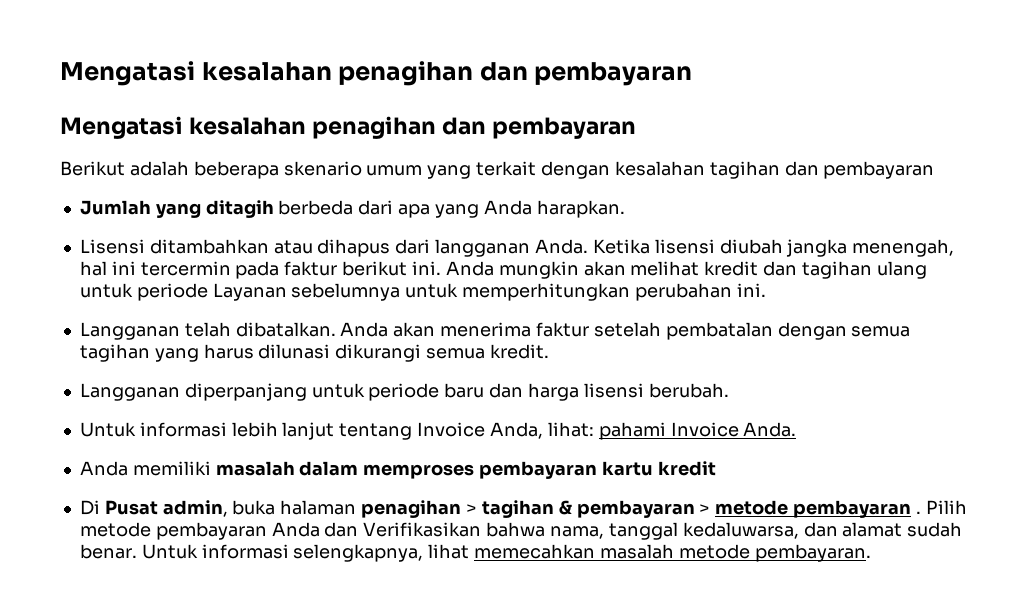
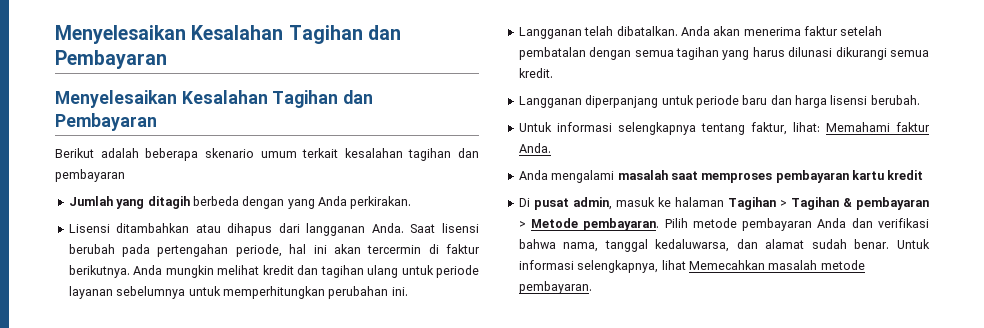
[60,61,693,86] [60,116,637,139] Mengatasi kesalahan penagihan dan pembayaran // Mengatasi kesalahan penagihan dan pembayaran -> [55,25,401,44] [55,50,167,69] [55,90,374,108] [55,113,157,131] Menyelesaikan Kesalahan Tagihan dan Pembayaran // Menyelesaikan Kesalahan Tagihan dan Pembayaran
[427,161,611,179] yang terkait dengan -> [302,148,339,158] terkait
[358,200,431,218] dari apa -> [242,196,285,209] dengan
[536,200,625,218] harapkan. -> [350,196,412,209] perkirakan.
[592,239,955,257] [79,261,441,279] Ketika lisensi diubah jangka menengah, hal ini tercermin pada faktur berikut ini. -> [410,223,479,233] [68,244,480,257] [68,265,130,278] Saat lisensi berubah pada pertengahan periode, hal ini akan tercermin di faktur berikutnya.
[583,261,626,276] akan -> (214, 271) none
[212,283,287,301] Layanan -> [68,286,113,299] layanan
[231,422,739,440] lebih lanjut tentang Invoice Anda, lihat: pahami Invoice -> [617,122,930,135] selengkapnya tentang faktur, lihat: Memahami faktur
[132,461,359,476] memiliki masalah dalam -> [551,170,698,183] mengalami masalah saat
[104,500,921,518] Pusat admin, buka halaman penagihan > tagihan & pembayaran > metode pembayaran . -> [533,197,929,210] [518,218,660,231] pusat admin, masuk ke halaman Tagihan > Tagihan & pembayaran > Metode pembayaran.
[363,522,482,537] Verifikasikan -> [878,218,929,228] verifikasi
[474,544,596,559] memecahkan -> [688,260,765,270] Memecahkan

